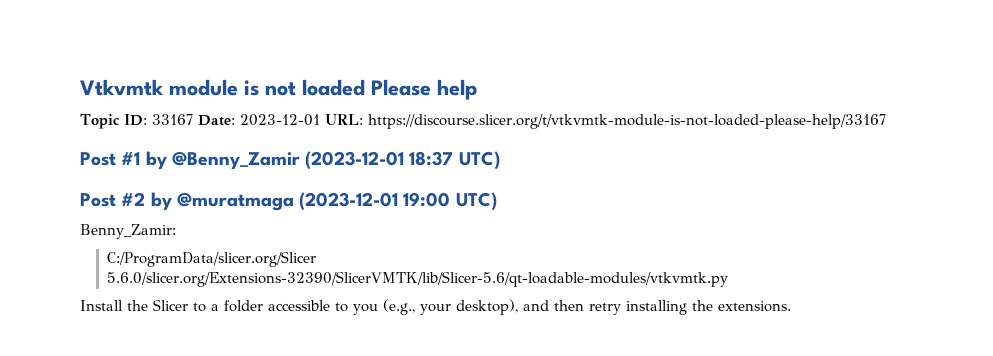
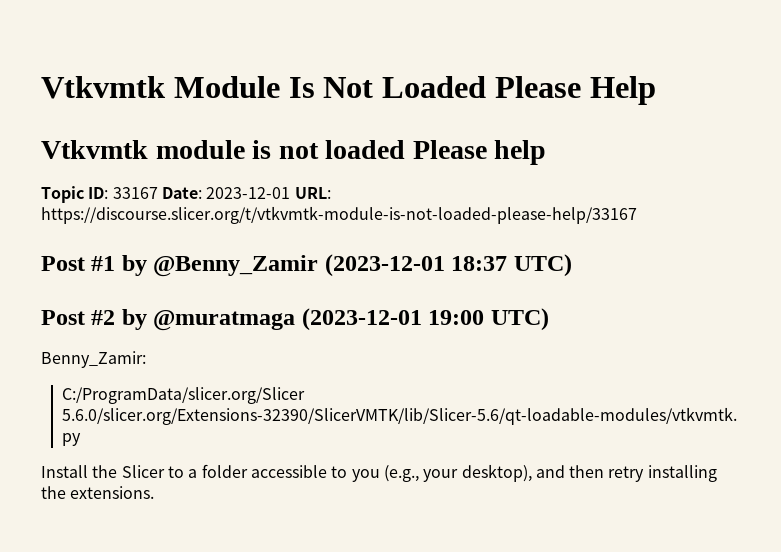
[80,79,164,96] Vtkvmtk -> [41,76,656,105] [41,140,148,159] Vtkvmtk Module Is Not Loaded Please Help // Vtkvmtk

